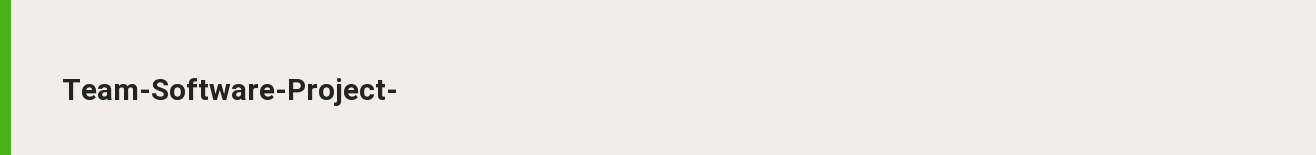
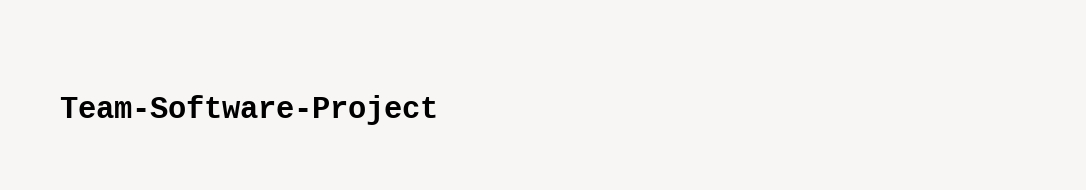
[62,78,398,106] Team-Software-Project- -> [60,95,438,125] Team-Software-Project

